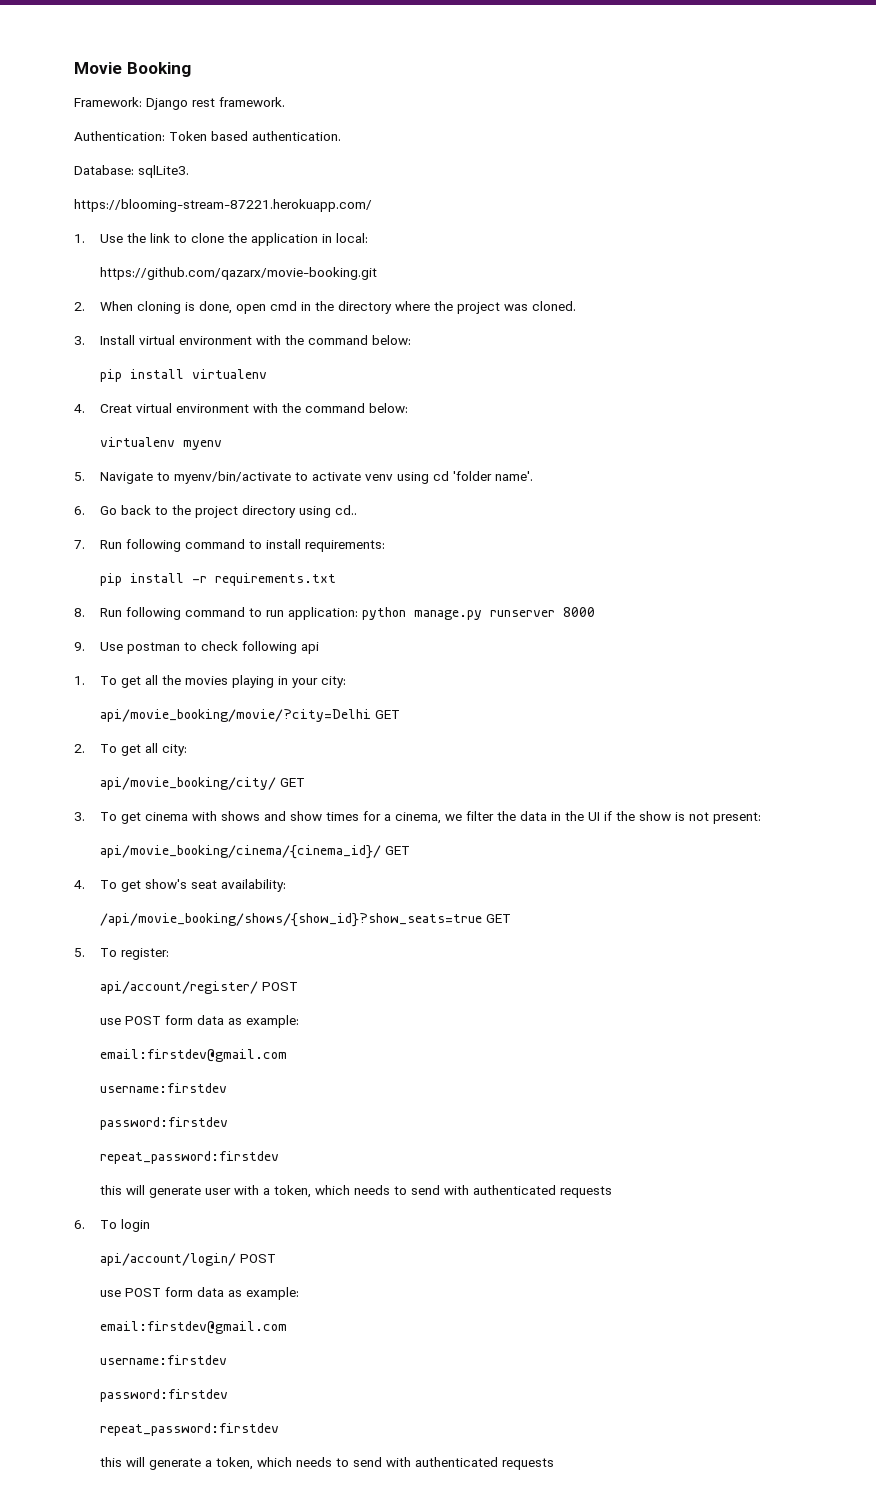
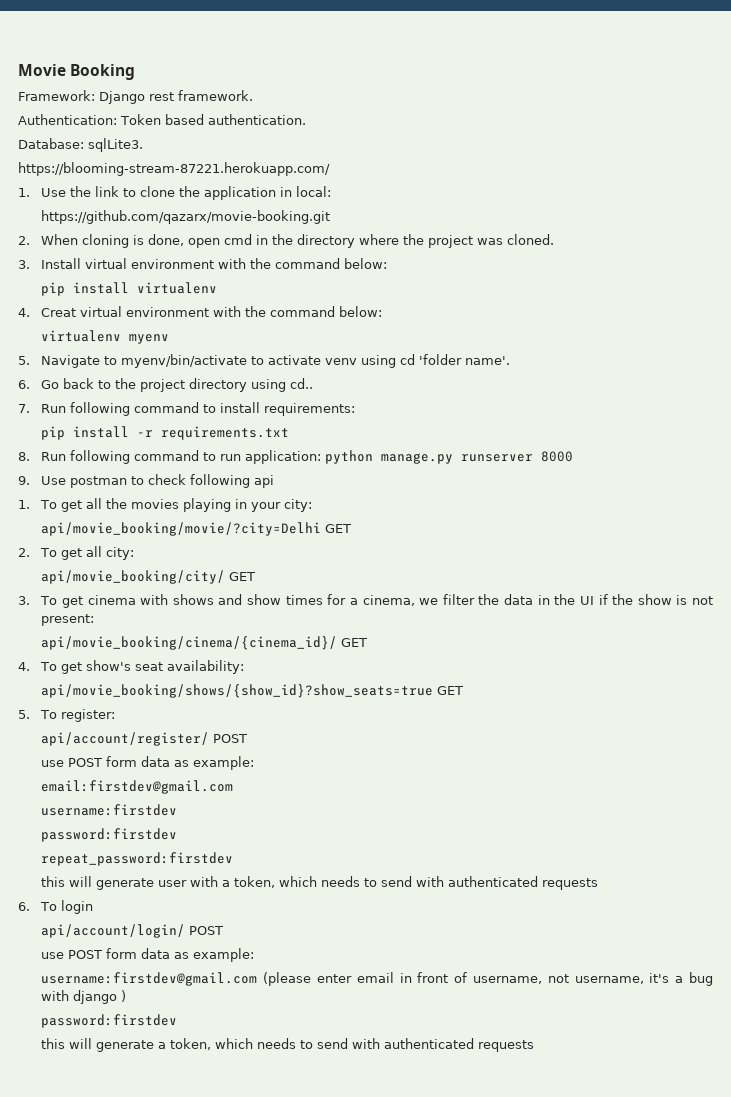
[99,913,482,927] /api/movie_booking/shows/{show_id}?show_seats=true -> [41,684,434,698] api/movie_booking/shows/{show_id}?show_seats=true
[99,1321,287,1334] [99,1355,227,1365] [99,1389,228,1402] [99,1423,279,1436] email:firstdev@gmail.com // username:firstdev // password:firstdev // repeat_password:firstdev -> [41,972,713,986] [41,990,127,1004] [41,1014,178,1028] username:firstdev@gmail.com (please enter email in front of username, not username, it's a bug with django ) // password:firstdev

